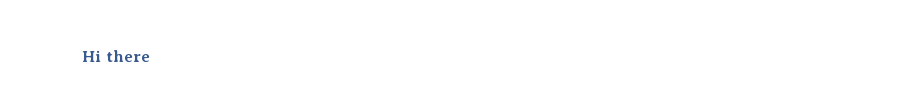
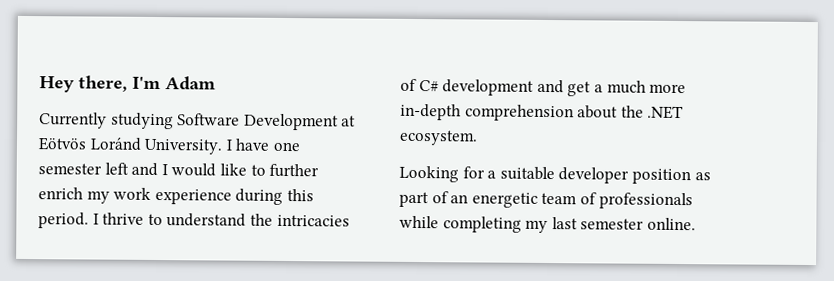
[82,50,150,62] Hi there -> [39,75,216,93] [39,112,357,131] [38,137,300,155] [38,162,320,178] [38,187,314,205] [38,212,350,229] [400,78,687,97] [400,103,685,122] [399,129,478,146] [399,165,711,185] [399,191,693,210] [399,215,696,234] Hey there, I'm Adam // Currently studying Software Development at Eötvös Loránd University. I have one semester left and I would like to further enrich my work experience during this period. I thrive to understand the intricacies of C# development and get a much more in-depth comprehension about the .NET ecosystem. // Looking for a suitable developer position as part of an energetic team of professionals while completing my last semester online.

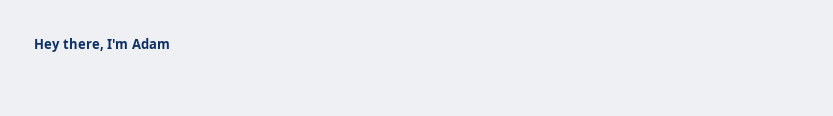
[39,112,357,131] [38,137,300,155] [38,162,320,178] [38,187,314,205] [38,212,350,229] [400,78,687,97] [400,103,685,122] [399,129,478,146] [399,165,711,185] [399,191,693,210] [399,215,696,234] // Currently studying Software Development at Eötvös Loránd University. I have one semester left and I would like to further enrich my work experience during this period. I thrive to understand the intricacies of C# development and get a much more in-depth comprehension about the .NET ecosystem. // Looking for a suitable developer position as part of an energetic team of professionals while completing my last semester online. -> (170, 43) none

